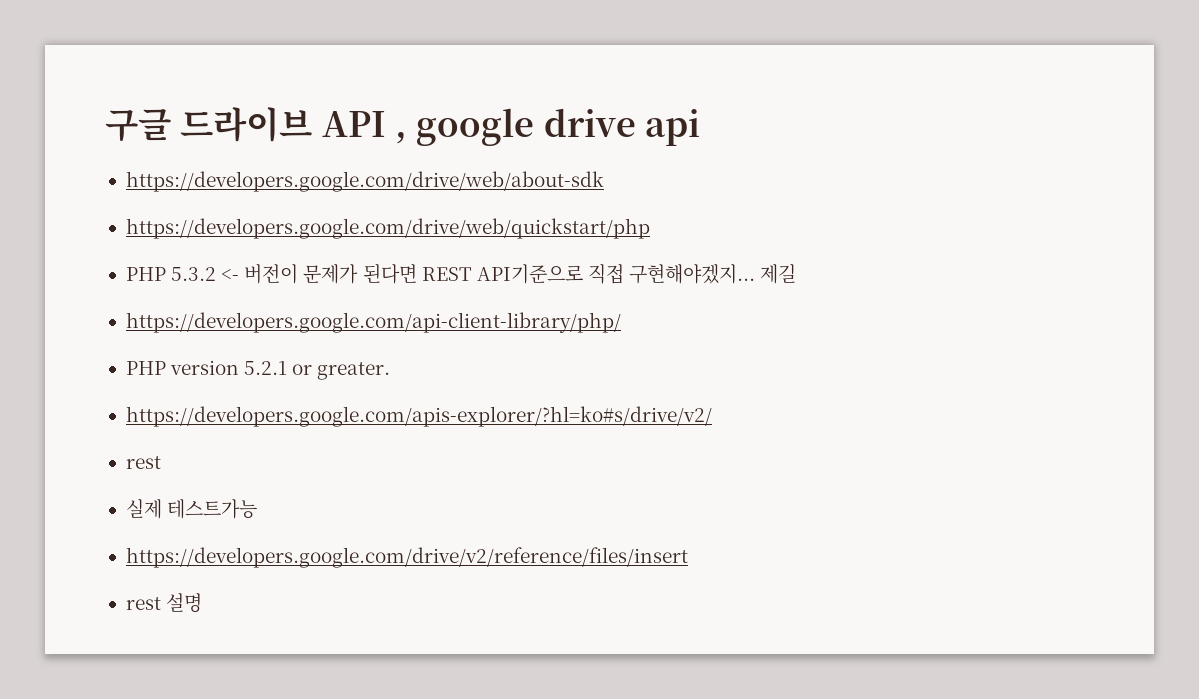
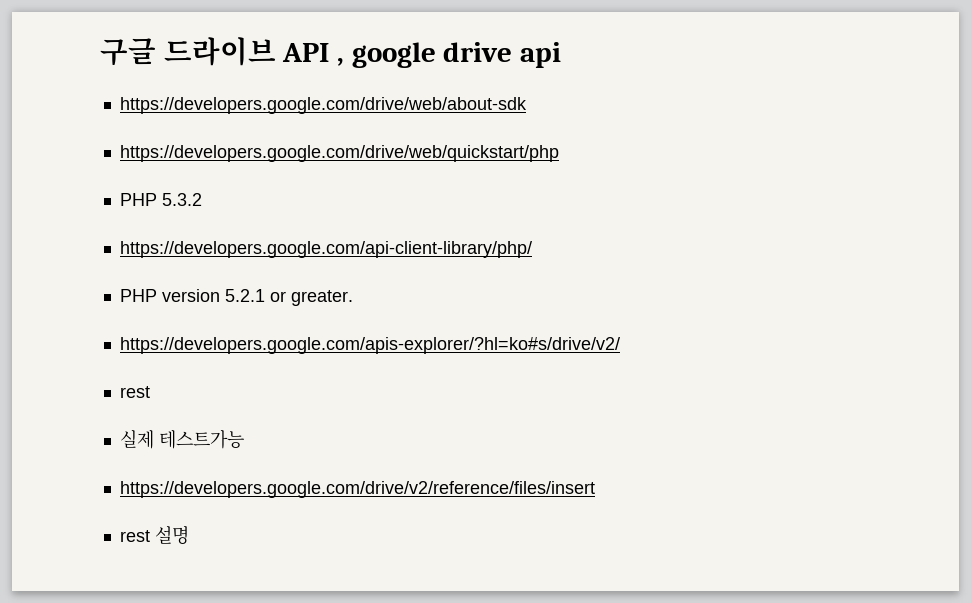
[221,264,797,284] <- 버전이 문제가 된다면 REST API기준으로 직접 구현해야겠지... 제길 -> (202, 199) none

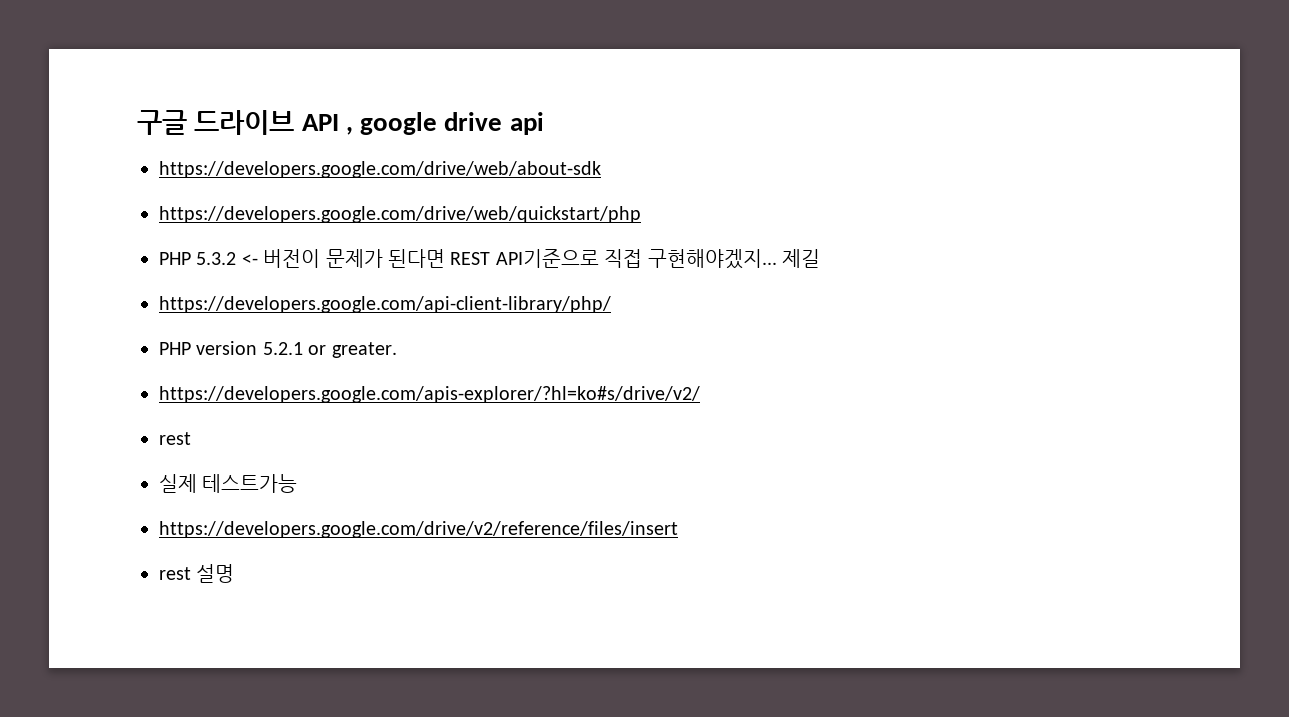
(202, 199) none -> [241,249,820,269] <- 버전이 문제가 된다면 REST API기준으로 직접 구현해야겠지... 제길

